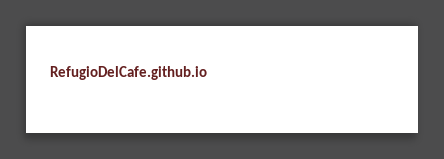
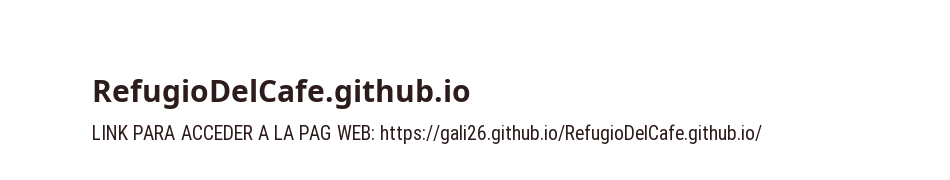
(207, 73) none -> [92,124,762,144] // LINK PARA ACCEDER A LA PAG WEB: https://gali26.github.io/RefugioDelCafe.github.io/

